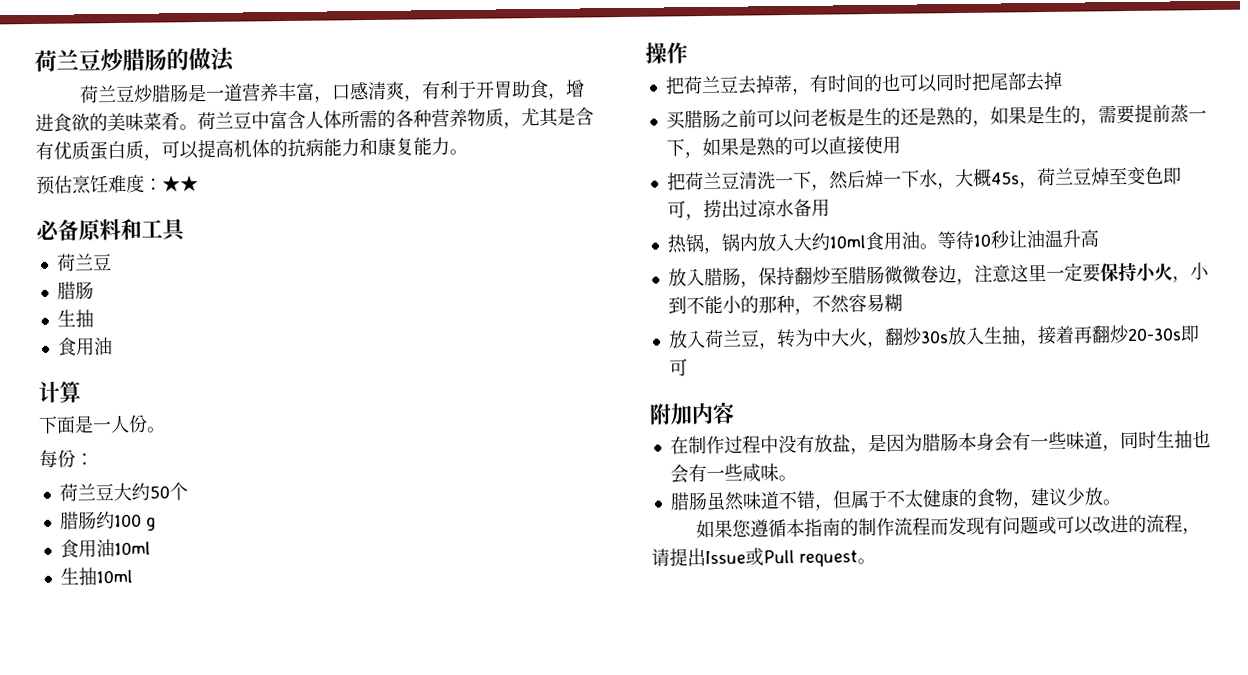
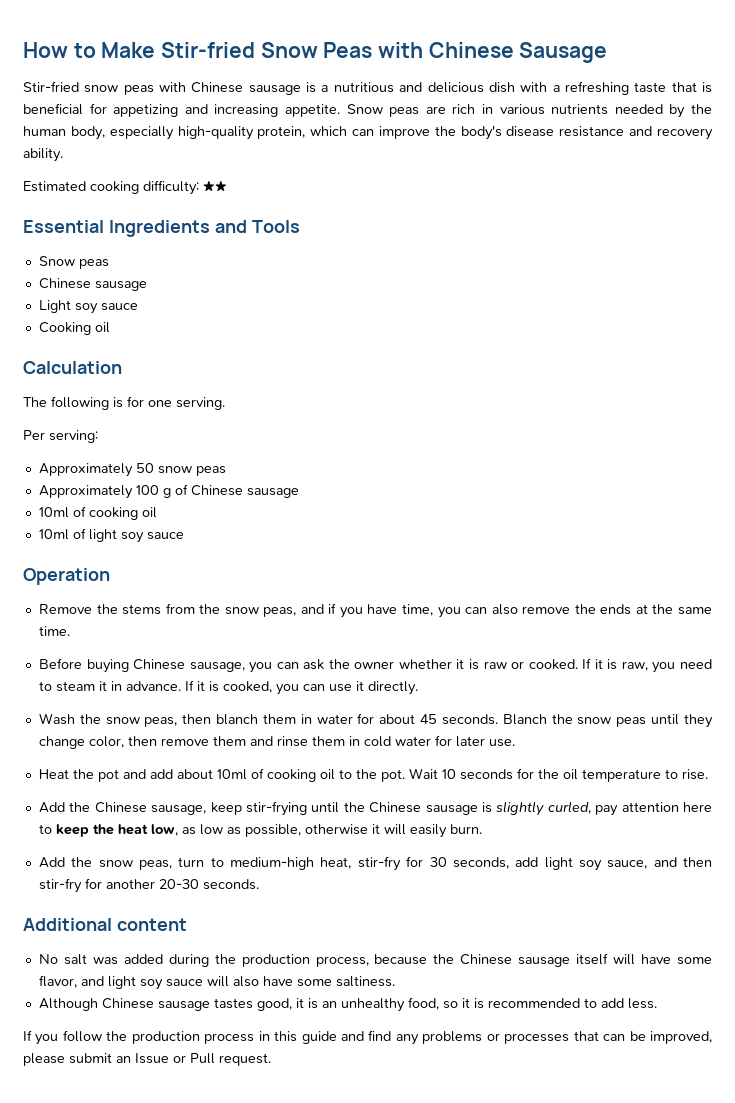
[34,47,235,72] [79,79,586,104] [35,107,594,132] [35,137,468,161] [36,174,199,195] [36,218,187,242] [55,253,112,272] [56,281,94,300] [56,309,94,328] [56,337,113,356] [38,381,81,403] [38,414,166,434] [39,449,94,468] [58,482,188,502] [59,511,156,531] [59,539,151,558] [59,567,133,586] [645,42,688,64] [664,71,1063,95] [665,104,1207,130] [665,135,901,159] [666,166,1182,191] [666,198,830,221] [666,229,1099,255] [667,262,1210,288] [667,293,903,315] [667,325,1200,350] [668,358,688,377] [649,401,735,425] [669,430,1211,455] [669,463,797,484] [669,487,1122,512] [696,514,1202,539] [651,547,876,567] 荷兰豆炒腊肠的做法 // 荷兰豆炒腊肠是一道营养丰富，口感清爽，有利于开胃助食，增进食欲的美味菜肴。荷兰豆中富含人体所需的各种营养物质，尤其是含有优质蛋白质，可以提高机体的抗病能力和康复能力。 // 预估烹饪难度：★★ // 必备原料和工具 // 荷兰豆 // 腊肠 // 生抽 // 食用油 // 计算 // 下面是一人份。 // 每份： // 荷兰豆大约50个 // 腊肠约100 g // 食用油10ml // 生抽10ml // 操作 // 把荷兰豆去掉蒂，有时间的也可以同时把尾部去掉 // 买腊肠之前可以问老板是生的还是熟的，如果是生的，需要提前蒸一下，如果是熟的可以直接使用 // 把荷兰豆清洗一下，然后焯一下水，大概45s，荷兰豆焯至变色即可，捞出过凉水备用 // 热锅，锅内放入大约10ml食用油。等待10秒让油温升高 // 放入腊肠，保持翻炒至腊肠微微卷边，注意这里一定要保持小火，小到不能小的那种，不然容易糊 // 放入荷兰豆，转为中大火，翻炒30s放入生抽，接着再翻炒20-30s即可 // 附加内容 // 在制作过程中没有放盐，是因为腊肠本身会有一些味道，同时生抽也会有一些咸味。 // 腊肠虽然味道不错，但属于不太健康的食物，建议少放。 // 如果您遵循本指南的制作流程而发现有问题或可以改进的流程，请提出Issue或Pull request。 -> [23,42,608,63] [23,81,713,95] [23,103,713,118] [23,125,713,140] [23,148,63,162] [23,180,227,195] [23,220,300,237] [38,256,109,269] [38,278,147,291] [38,300,138,314] [38,322,110,335] [23,361,122,374] [23,396,225,410] [23,430,98,443] [38,463,226,477] [38,484,299,499] [38,506,157,520] [38,528,184,543] [23,568,110,585] [38,603,713,618] [38,626,70,636] [38,658,713,673] [38,680,418,695] [38,713,713,728] [38,735,515,749] [38,768,708,782] [38,801,712,816] [38,824,482,838] [38,856,713,871] [38,878,259,893] [23,918,187,931] [38,953,712,967] [38,975,395,990] [38,997,657,1012] [23,1030,713,1045] [23,1053,271,1066] How to Make Stir-fried Snow Peas with Chinese Sausage // Stir-fried snow peas with Chinese sausage is a nutritious and delicious dish with a refreshing taste that is beneficial for appetizing and increasing appetite. Snow peas are rich in various nutrients needed by the human body, especially high-quality protein, which can improve the body's disease resistance and recovery ability. // Estimated cooking difficulty: ★★ // Essential Ingredients and Tools // Snow peas // Chinese sausage // Light soy sauce // Cooking oil // Calculation // The following is for one serving. // Per serving: // Approximately 50 snow peas // Approximately 100 g of Chinese sausage // 10ml of cooking oil // 10ml of light soy sauce // Operation // Remove the stems from the snow peas, and if you have time, you can also remove the ends at the same time. // Before buying Chinese sausage, you can ask the owner whether it is raw or cooked. If it is raw, you need to steam it in advance. If it is cooked, you can use it directly. // Wash the snow peas, then blanch them in water for about 45 seconds. Blanch the snow peas until they change color, then remove them and rinse them in cold water for later use. // Heat the pot and add about 10ml of cooking oil to the pot. Wait 10 seconds for the oil temperature to rise. // Add the Chinese sausage, keep stir-frying until the Chinese sausage is slightly curled, pay attention here to keep the heat low, as low as possible, otherwise it will easily burn. // Add the snow peas, turn to medium-high heat, stir-fry for 30 seconds, add light soy sauce, and then stir-fry for another 20-30 seconds. // Additional content // No salt was added during the production process, because the Chinese sausage itself will have some flavor, and light soy sauce will also have some saltiness. // Although Chinese sausage tastes good, it is an unhealthy food, so it is recommended to add less. // If you follow the production process in this guide and find any problems or processes that can be improved, please submit an Issue or Pull request.

